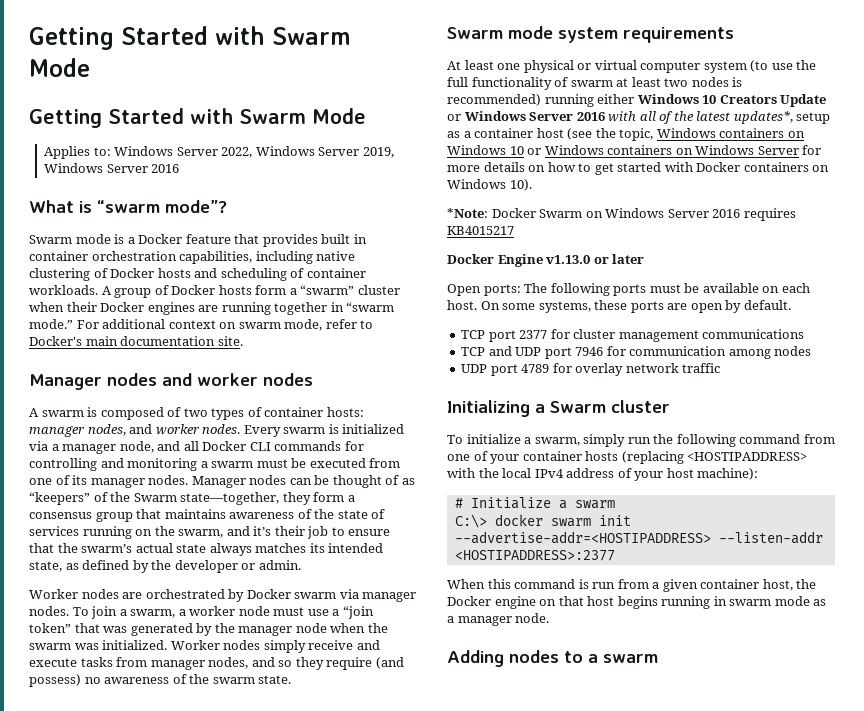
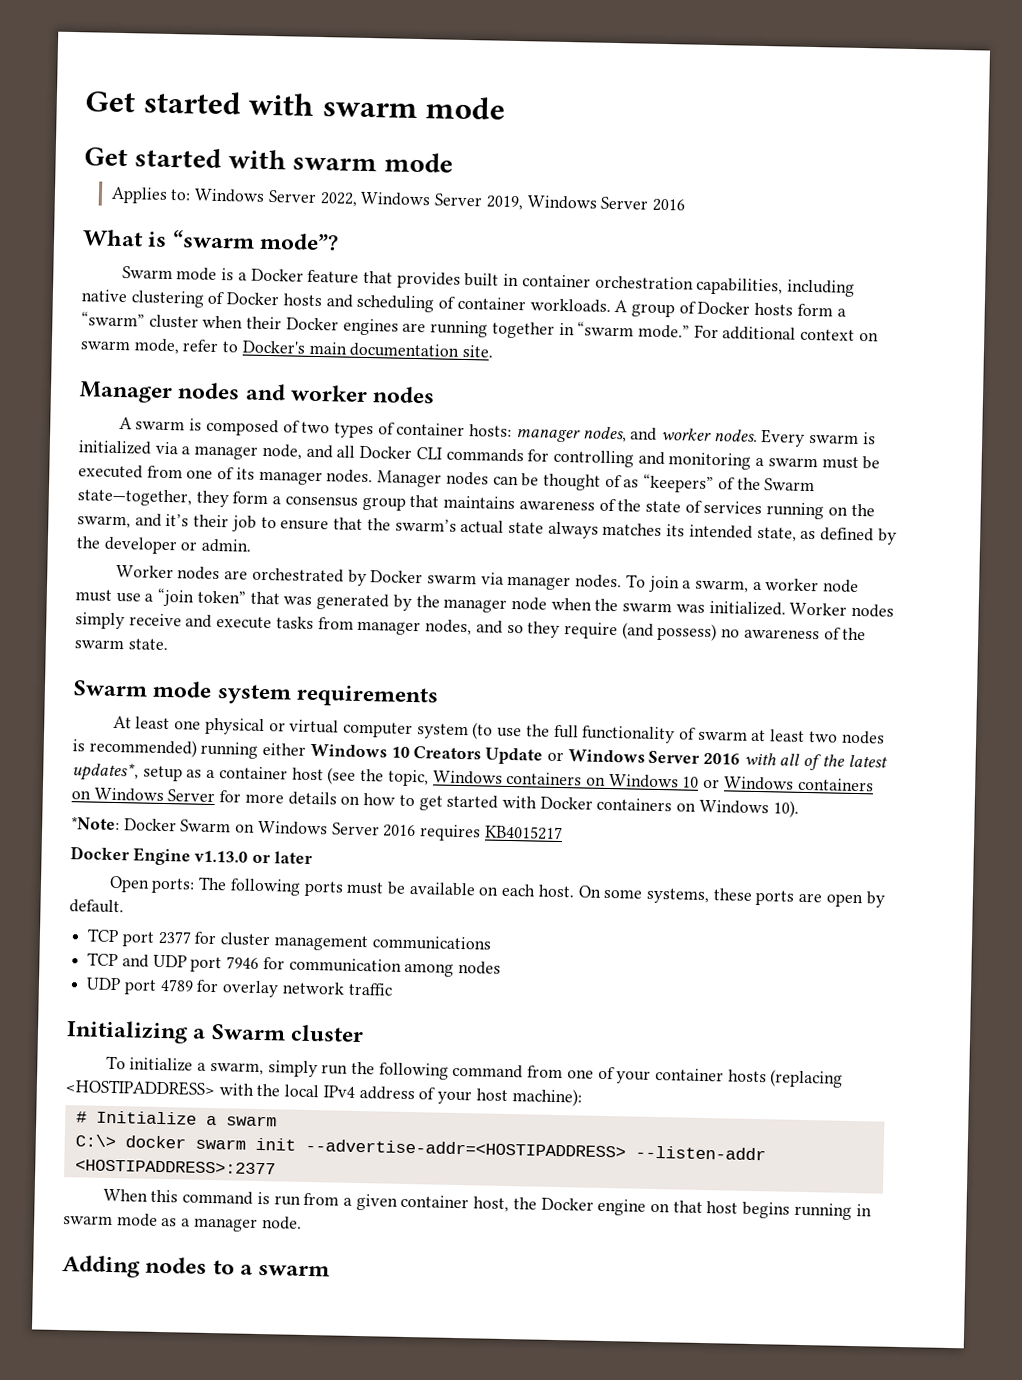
[29,26,351,50] [29,58,90,77] [29,108,366,128] Getting Started with Swarm Mode // Getting Started with Swarm Mode -> [85,90,506,120] [84,147,453,173] Get started with swarm mode // Get started with swarm mode

